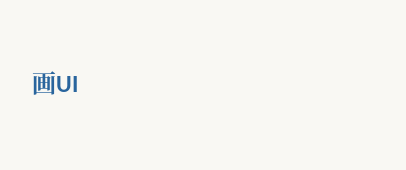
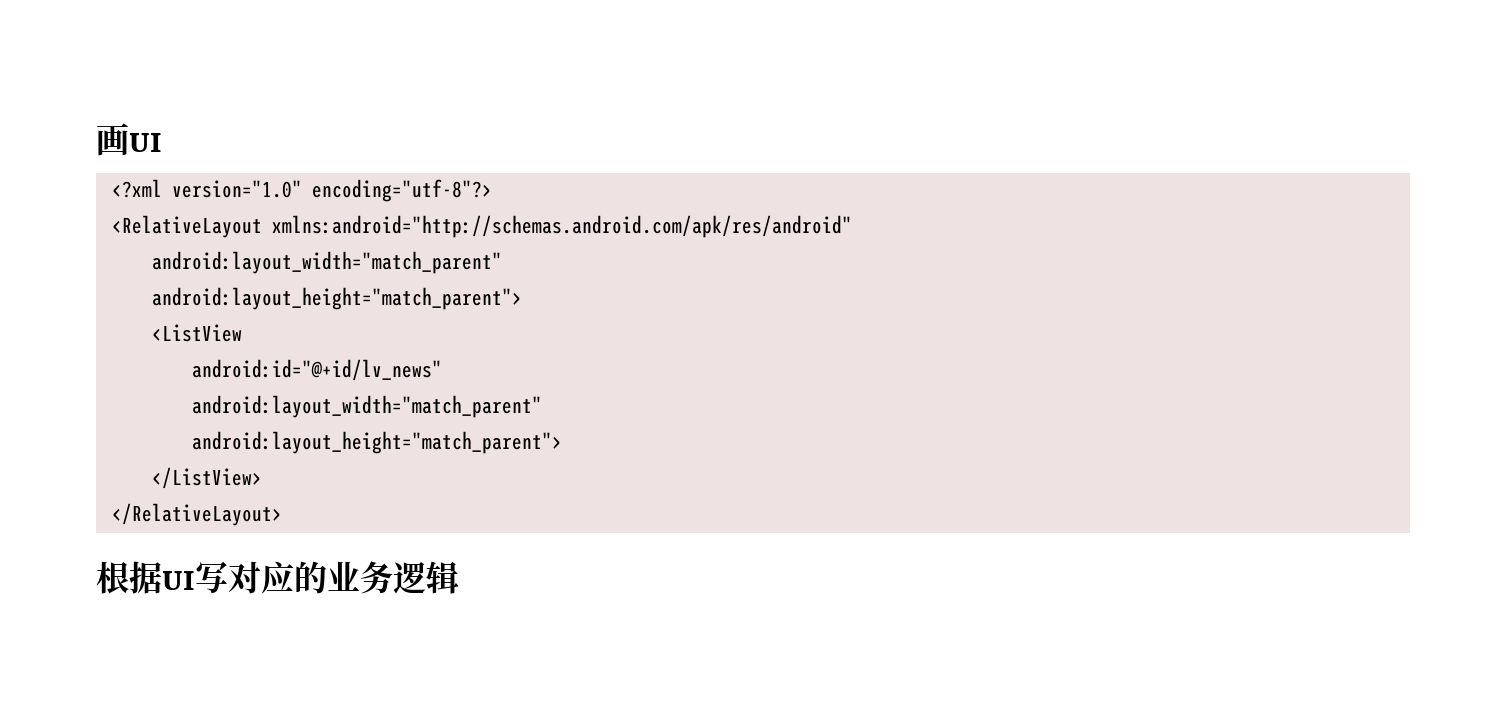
(78, 84) none -> [111,179,492,202] [111,215,852,238] [151,251,502,274] [151,287,522,310] [151,324,242,342] [191,359,442,381] [191,395,542,418] [191,431,562,454] [151,467,262,489] [111,503,282,526] [96,561,459,594] // <?xml version="1.0" encoding="utf-8"?> // <RelativeLayout xmlns:android="http://schemas.android.com/apk/res/android" // android:layout_width="match_parent" // android:layout_height="match_parent"> // <ListView // android:id="@+id/lv_news" // android:layout_width="match_parent" // android:layout_height="match_parent"> // </ListView> // </RelativeLayout> // 根据UI写对应的业务逻辑

